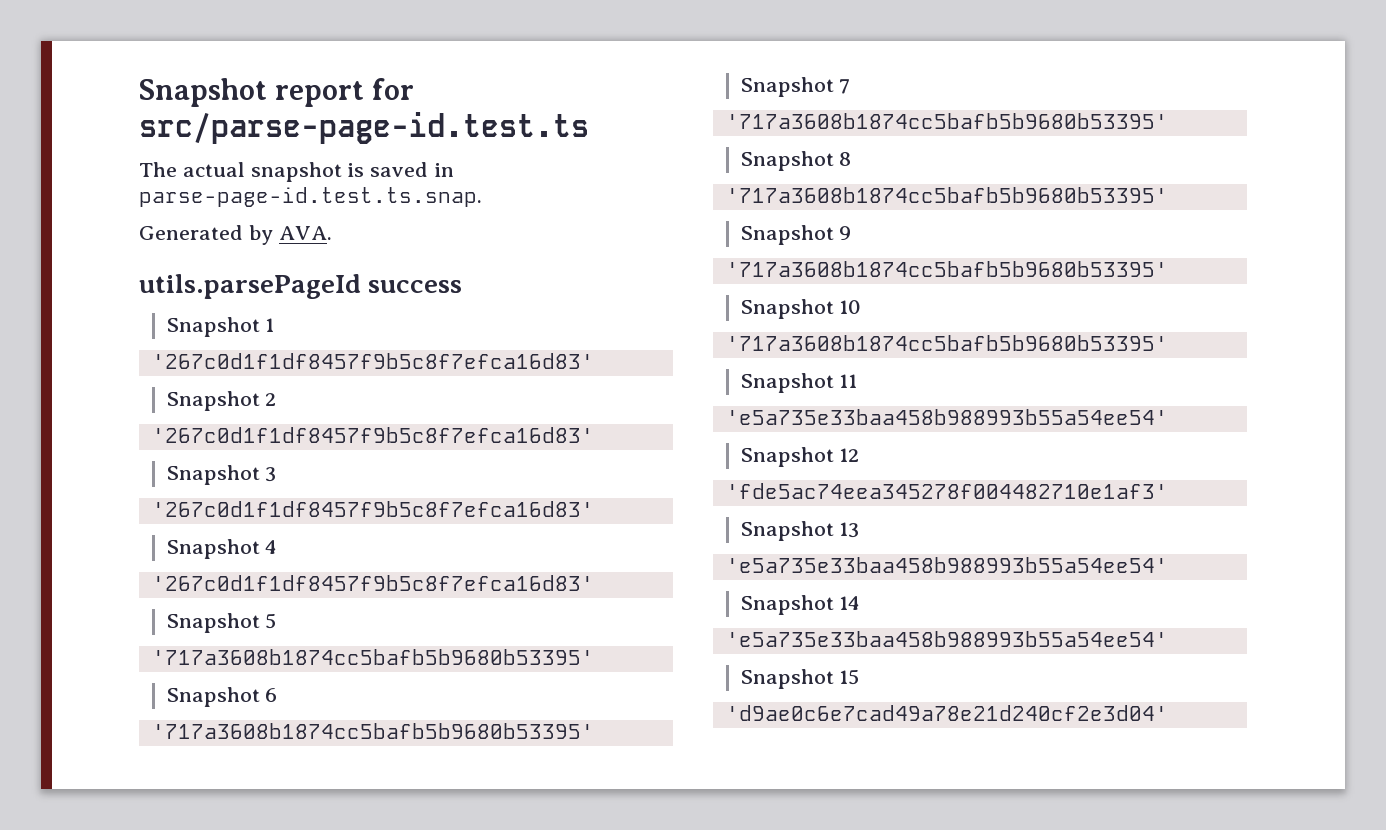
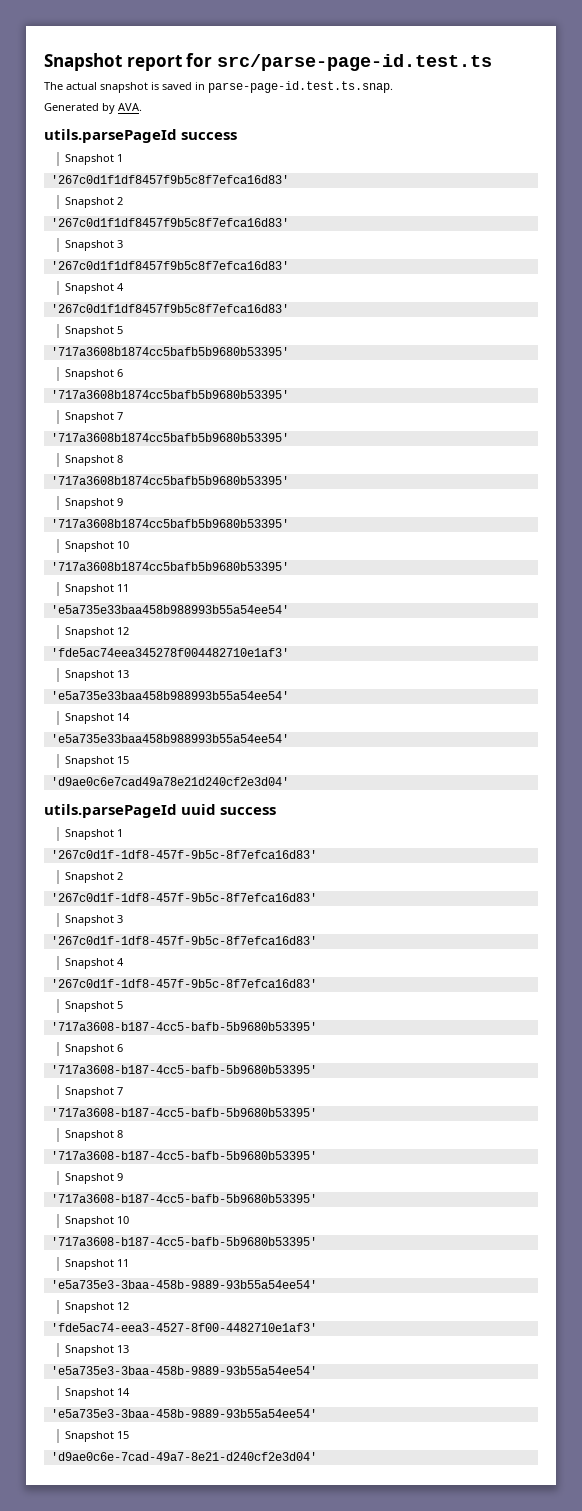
(1168, 713) none -> [44,804,277,818] [64,829,123,840] [50,850,317,859] [64,872,123,883] [50,893,317,902] [64,915,123,926] [50,936,317,945] [64,958,124,969] [50,979,317,988] [64,1001,123,1012] [50,1022,317,1031] [64,1044,123,1055] [50,1065,317,1074] [64,1087,123,1098] [50,1108,317,1117] [64,1130,123,1141] [50,1151,317,1160] [64,1173,123,1184] [50,1194,317,1203] [64,1216,129,1227] [50,1237,317,1246] [64,1259,129,1270] [50,1280,317,1289] [64,1302,129,1313] [50,1323,317,1332] [64,1345,129,1356] [50,1366,317,1375] [64,1388,130,1399] [50,1409,317,1418] [64,1431,129,1442] [50,1452,317,1461] // utils.parsePageId uuid success // Snapshot 1 // '267c0d1f-1df8-457f-9b5c-8f7efca16d83' // Snapshot 2 // '267c0d1f-1df8-457f-9b5c-8f7efca16d83' // Snapshot 3 // '267c0d1f-1df8-457f-9b5c-8f7efca16d83' // Snapshot 4 // '267c0d1f-1df8-457f-9b5c-8f7efca16d83' // Snapshot 5 // '717a3608-b187-4cc5-bafb-5b9680b53395' // Snapshot 6 // '717a3608-b187-4cc5-bafb-5b9680b53395' // Snapshot 7 // '717a3608-b187-4cc5-bafb-5b9680b53395' // Snapshot 8 // '717a3608-b187-4cc5-bafb-5b9680b53395' // Snapshot 9 // '717a3608-b187-4cc5-bafb-5b9680b53395' // Snapshot 10 // '717a3608-b187-4cc5-bafb-5b9680b53395' // Snapshot 11 // 'e5a735e3-3baa-458b-9889-93b55a54ee54' // Snapshot 12 // 'fde5ac74-eea3-4527-8f00-4482710e1af3' // Snapshot 13 // 'e5a735e3-3baa-458b-9889-93b55a54ee54' // Snapshot 14 // 'e5a735e3-3baa-458b-9889-93b55a54ee54' // Snapshot 15 // 'd9ae0c6e-7cad-49a7-8e21-d240cf2e3d04'

